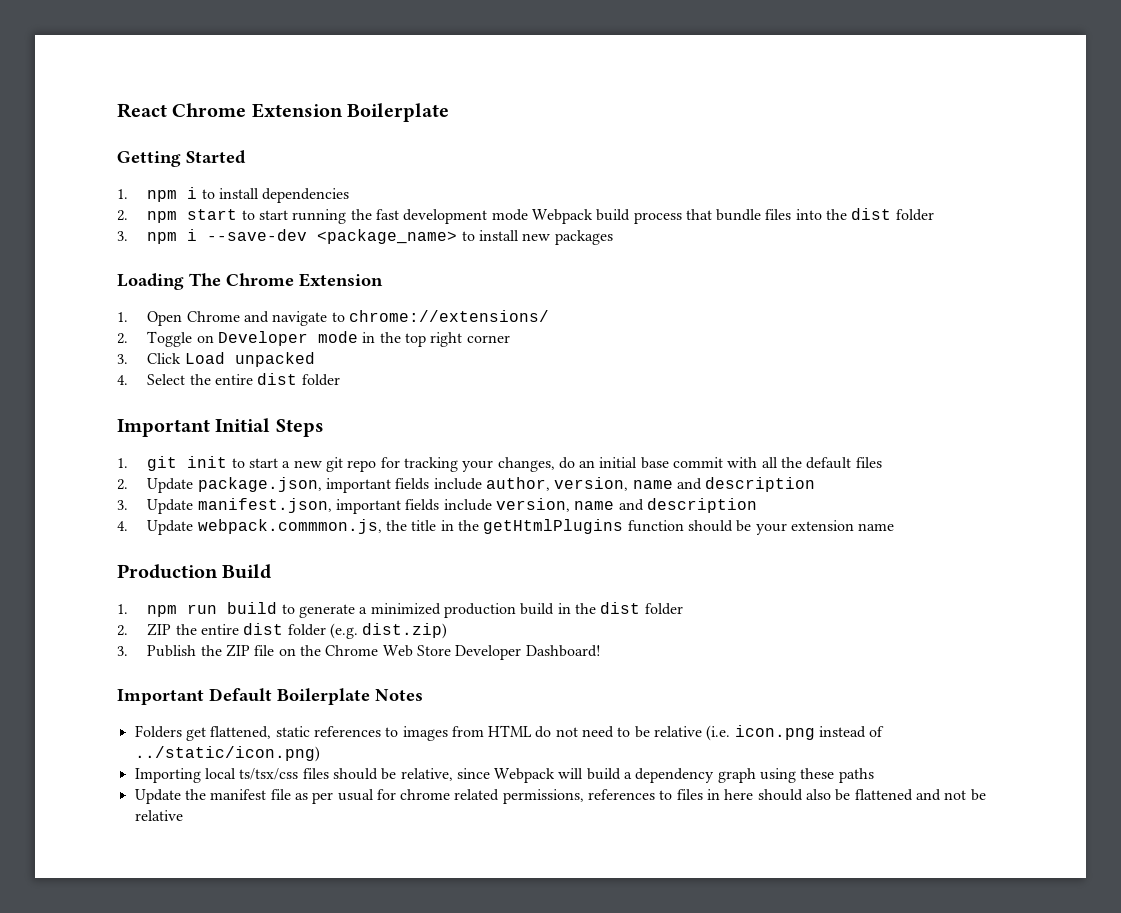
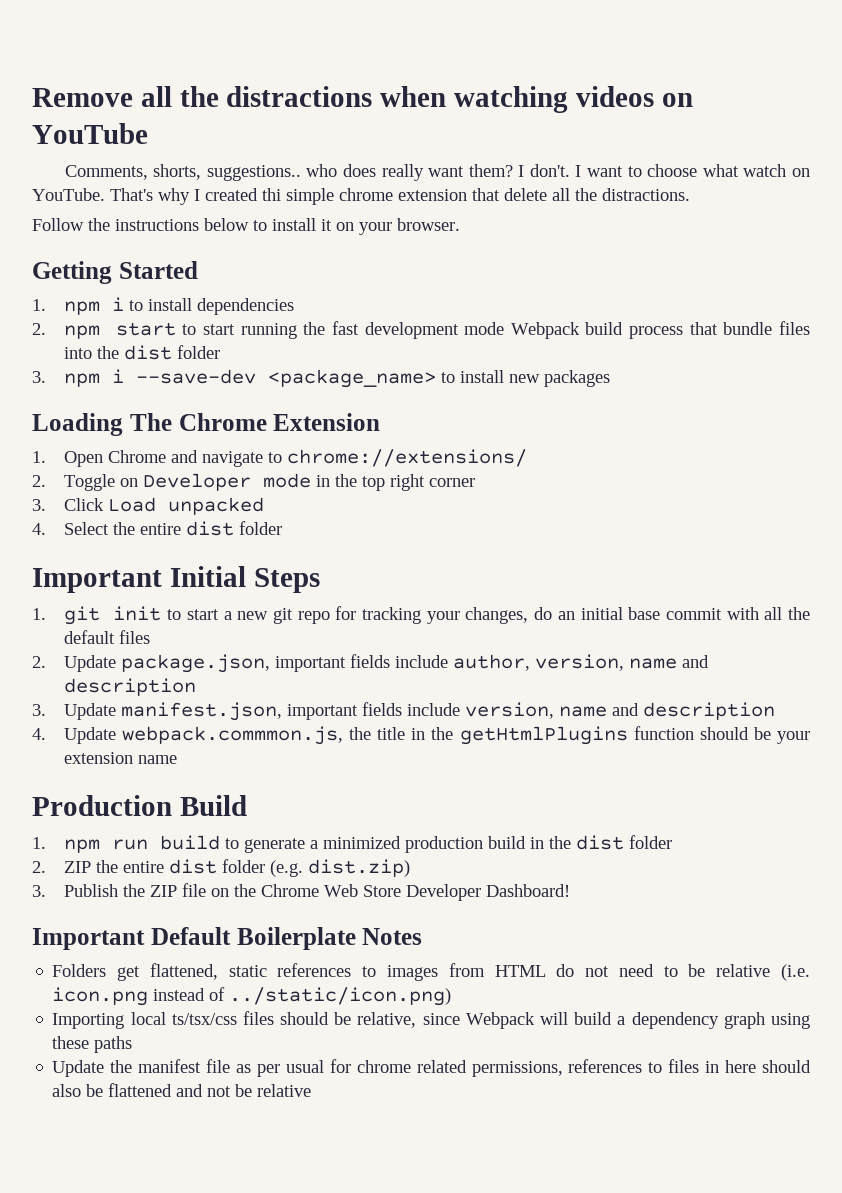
[117,103,450,122] React Chrome Extension Boilerplate -> [32,86,693,113] [32,123,148,144] [64,164,811,181] [32,188,690,205] [32,218,460,235] Remove all the distractions when watching videos on YouTube // Comments, shorts, suggestions.. who does really want them? I don't. I want to choose what watch on YouTube. That's why I created thi simple chrome extension that delete all the distractions. // Follow the instructions below to install it on your browser.

